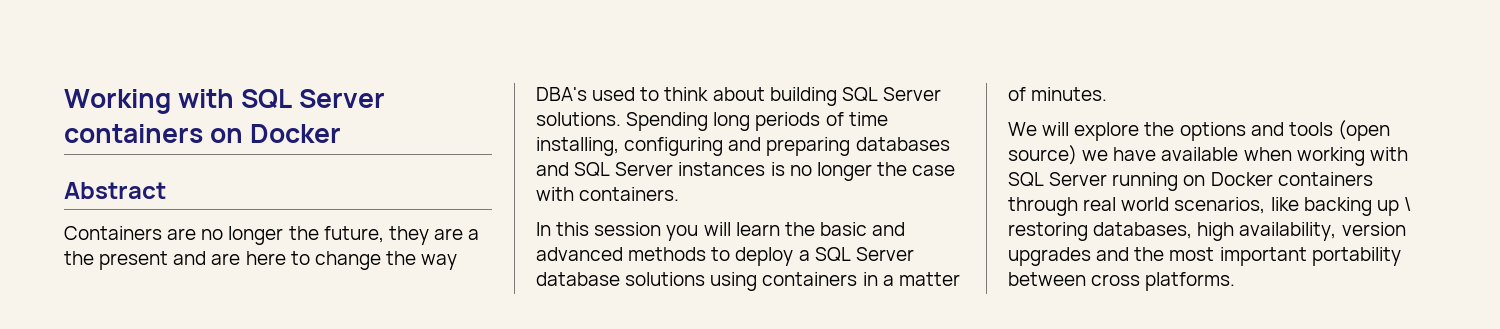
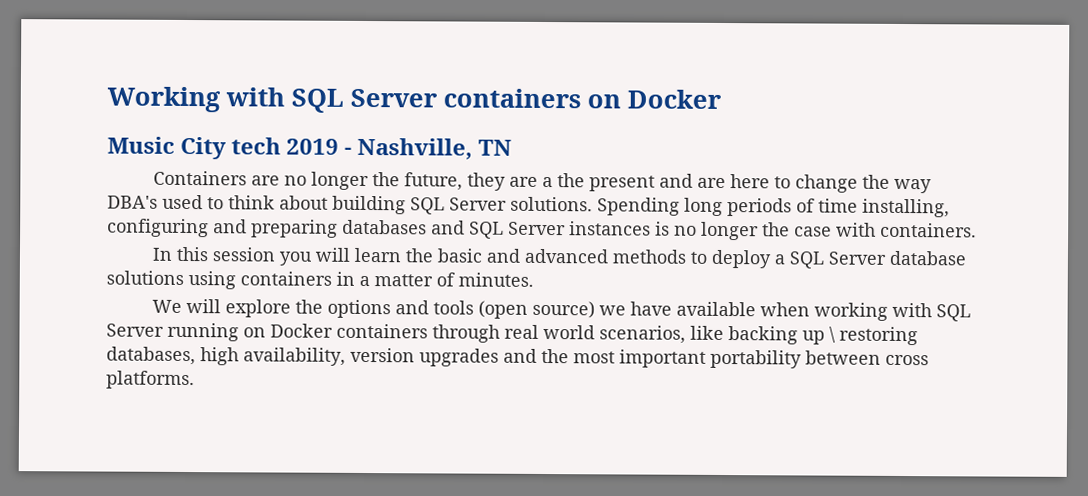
[64,182,166,199] Abstract -> [107,136,513,160] Music City tech 2019 - Nashville, TN

